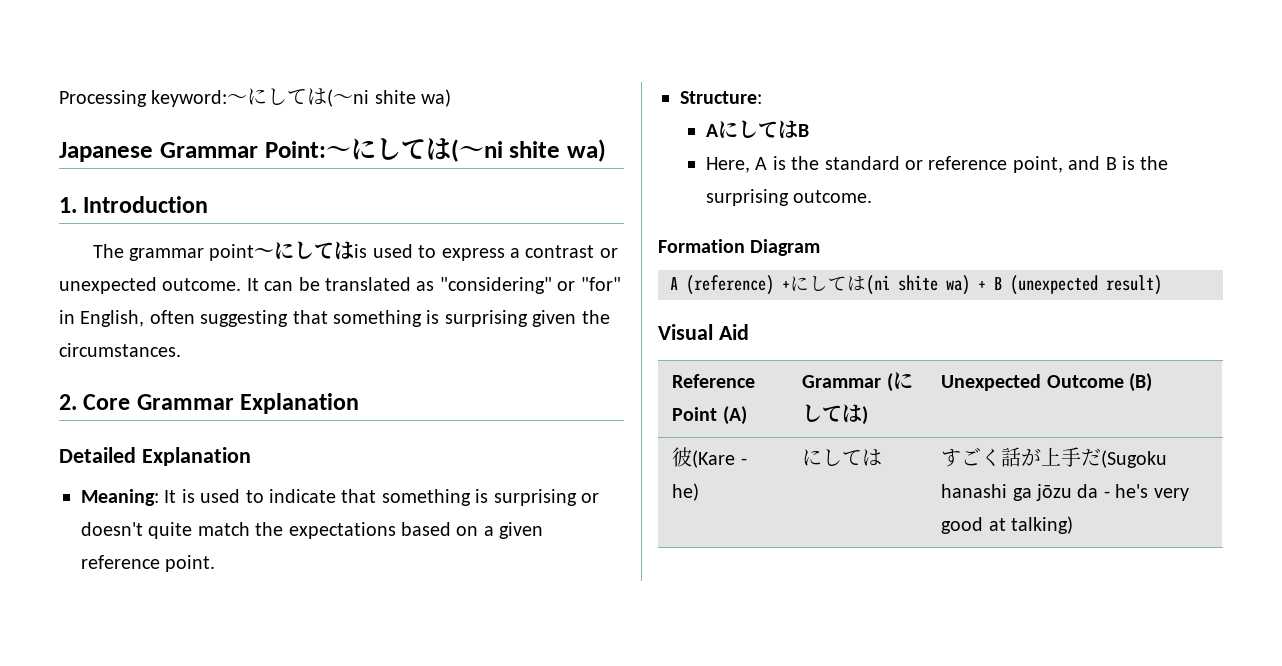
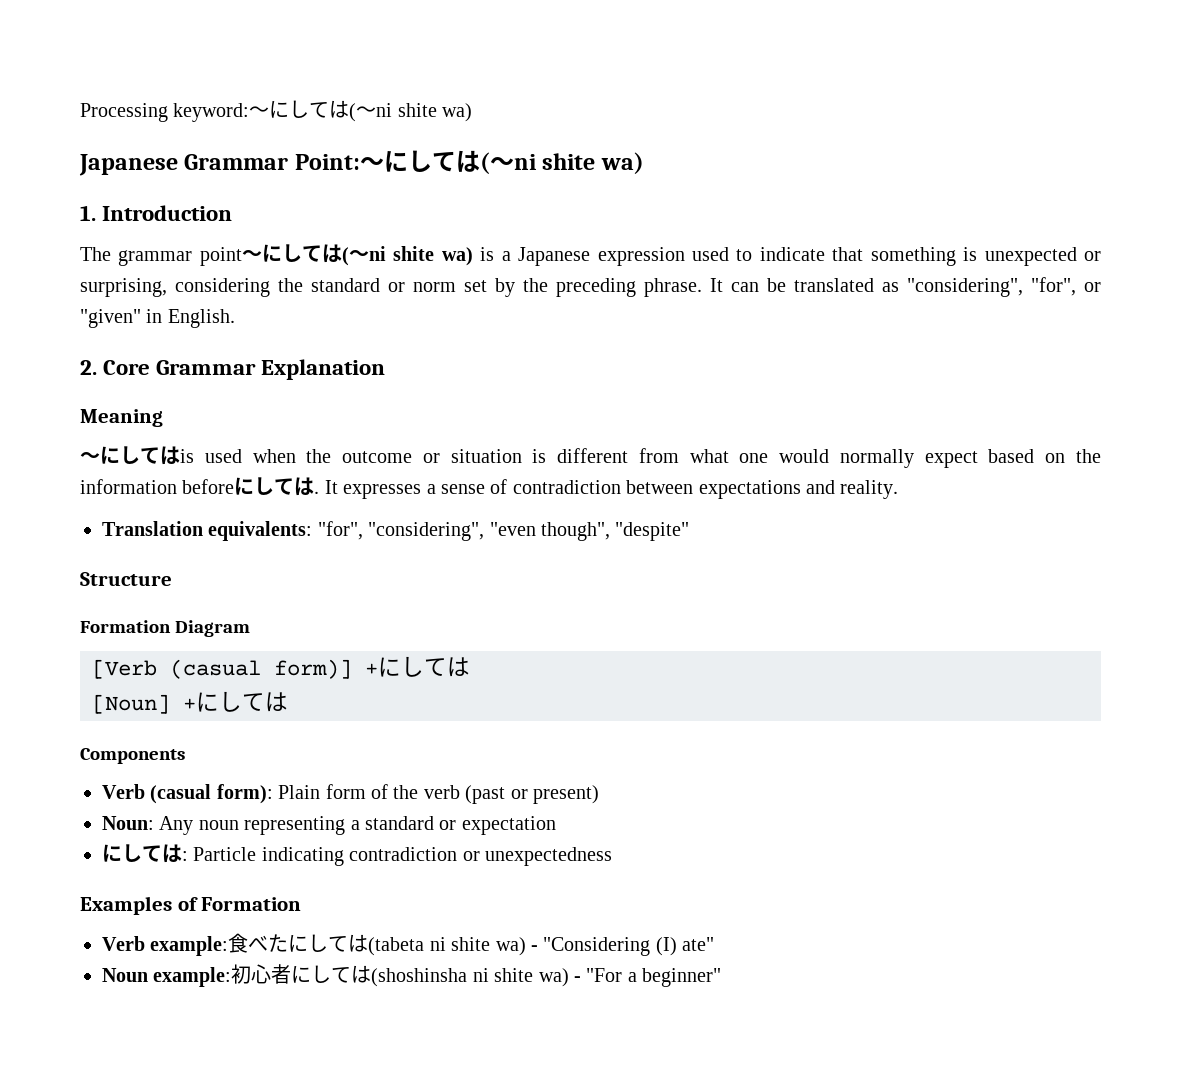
[354,244,618,261] [59,277,242,294] is used to express a contrast or unexpected outcome. -> [341,246,1101,266] [80,278,702,297] (〜ni shite wa) is a Japanese expression used to indicate that something is unexpected or surprising, considering the standard or norm set by the preceding phrase.
[439,277,621,294] [59,310,610,327] [59,343,181,357] [59,393,360,414] [59,447,251,466] [81,489,599,506] [81,522,544,539] [81,555,216,572] [680,91,762,104] [706,120,810,139] [706,156,1169,173] [706,189,873,206] "considering" or "for" in English, often suggesting that something is surprising given the circumstances. // 2. Core Grammar Explanation // Detailed Explanation // Meaning: It is used to indicate that something is surprising or doesn't quite match the expectations based on a given reference point. // Structure: // AにしてはB // Here, A is the standard or reference point, and B is the surprising outcome. -> [907,277,1101,297] [80,309,235,328] [80,359,386,380] [80,409,163,427] [80,446,1101,468] [80,477,899,499] [102,521,690,541] [80,572,172,586] "considering", "for", or "given" in English. // 2. Core Grammar Explanation // Meaning // ～にしてはis used when the outcome or situation is different from what one would normally expect based on the information beforeにしては. It expresses a sense of contradiction between expectations and reality. // Translation equivalents: "for", "considering", "even though", "despite" // Structure
[670,275,1162,295] [658,324,749,340] [672,374,756,388] [672,406,747,425] [802,372,913,392] [802,404,869,425] [941,373,1152,392] [672,447,747,468] [672,483,700,501] [802,449,883,466] [941,447,1168,468] [941,484,1189,501] [941,516,1073,534] A (reference) +にしては(ni shite wa) + B (unexpected result) // Visual Aid // Reference Point (A) | Grammar (にしては) | Unexpected Outcome (B) // 彼(Kare - he) | にしては | すごく話が上手だ(Sugoku hanashi ga jōzu da - he's very good at talking) -> [92,656,470,679] [92,691,288,714] [80,748,185,764] [102,784,599,804] [102,816,556,835] [102,844,612,866] [80,896,302,915] [102,933,715,956] [102,964,722,987] [Verb (casual form)] +にしては // [Noun] +にしては // Components // Verb (casual form): Plain form of the verb (past or present) // Noun: Any noun representing a standard or expectation // にしては: Particle indicating contradiction or unexpectedness // Examples of Formation // Verb example:食べたにしては(tabeta ni shite wa) - "Considering (I) ate" // Noun example:初心者にしては(shoshinsha ni shite wa) - "For a beginner"

